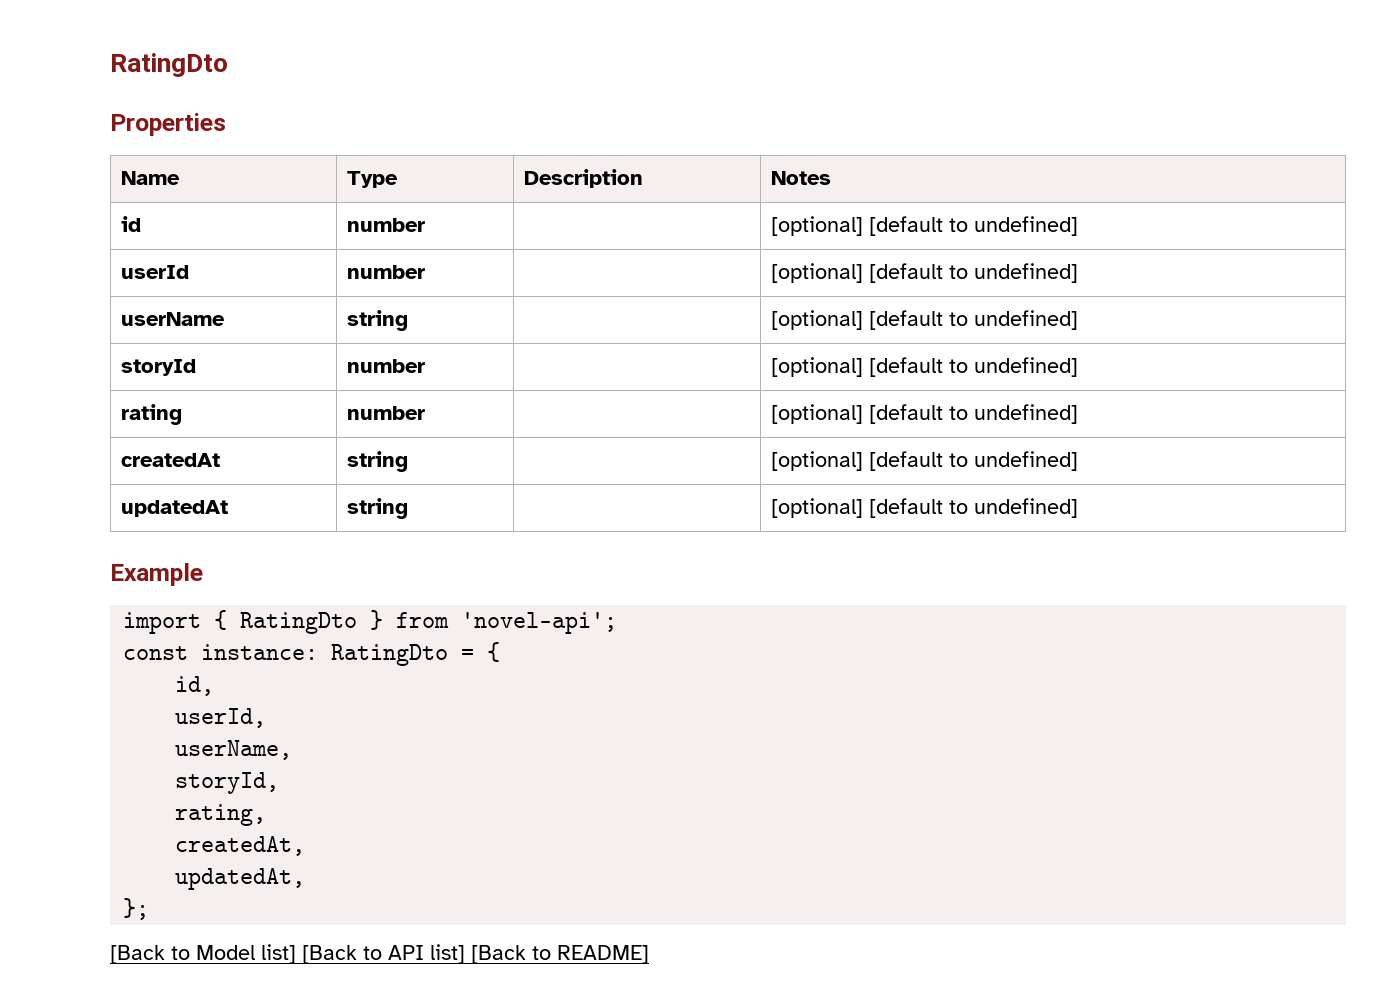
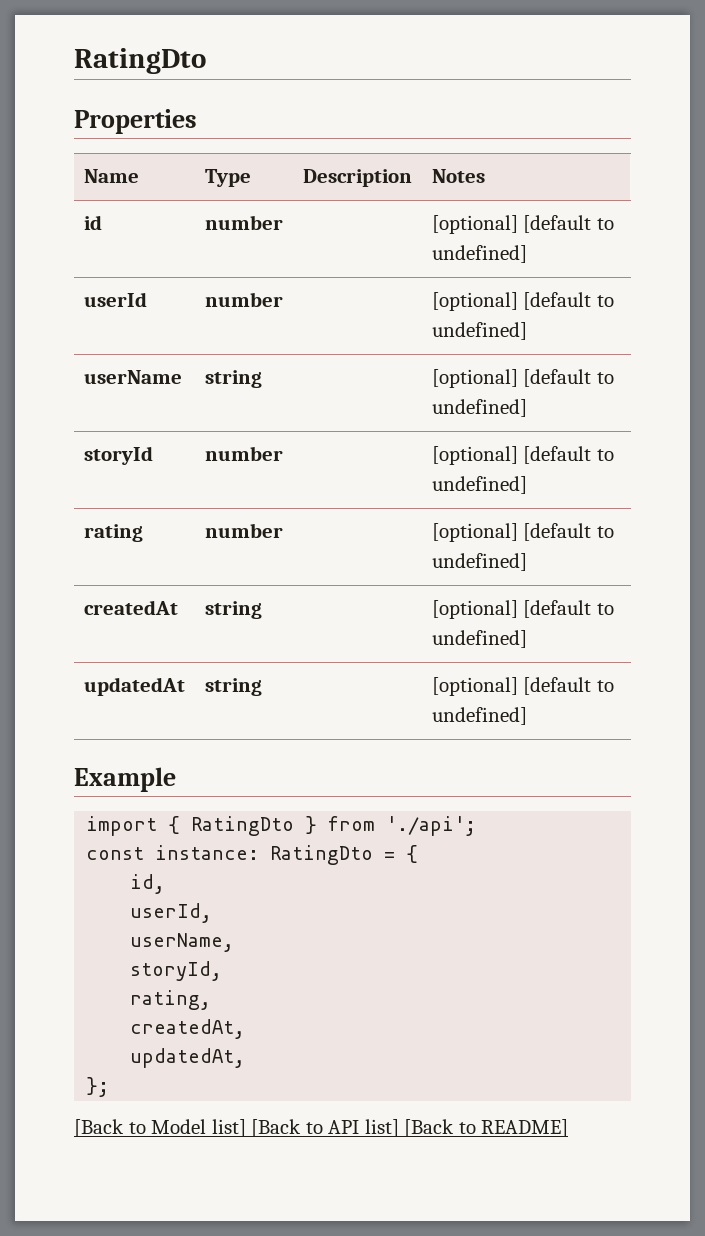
[461,612,618,634] 'novel-api'; -> [386,816,477,836] './api';

